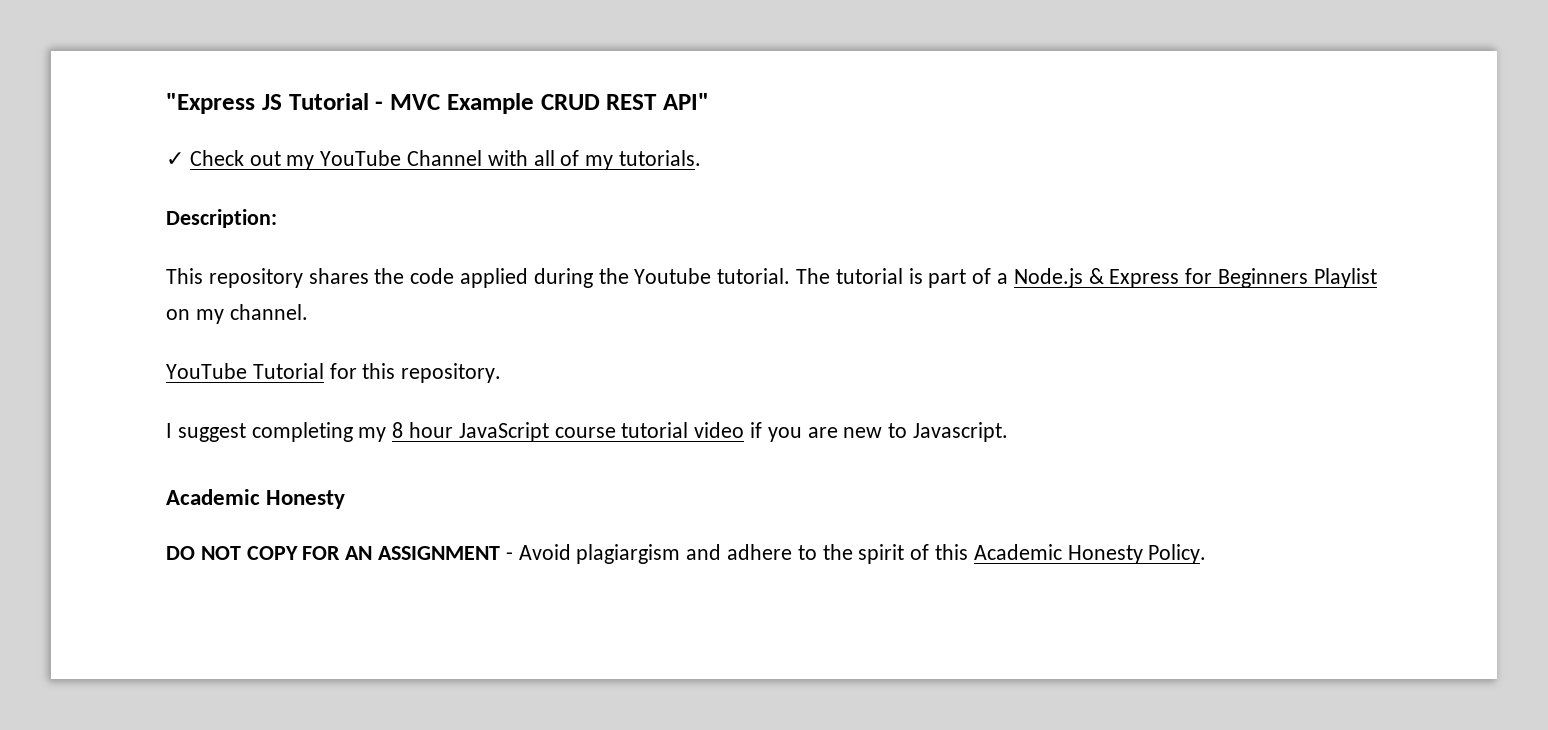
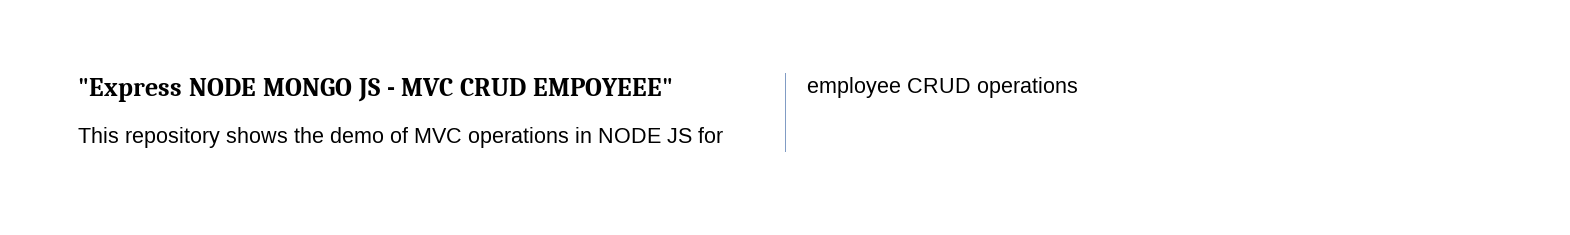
[261,93,709,114] [166,150,702,170] [166,209,277,228] [166,268,1377,288] [166,304,308,324] [166,363,502,383] [166,422,1009,442] [166,489,346,509] [166,544,1207,564] JS Tutorial - MVC Example CRUD REST API" // ✓ Check out my YouTube Channel with all of my tutorials. // Description: // This repository shares the code applied during the Youtube tutorial. The tutorial is part of a Node.js & Express for Beginners Playlist on my channel. // YouTube Tutorial for this repository. // I suggest completing my 8 hour JavaScript course tutorial video if you are new to Javascript. // Academic Honesty // DO NOT COPY FOR AN ASSIGNMENT - Avoid plagiargism and adhere to the spirit of this Academic Honesty Policy. -> [188,78,674,102] [78,127,723,148] [807,77,1078,98] NODE MONGO JS - MVC CRUD EMPOYEEE" // This repository shows the demo of MVC operations in NODE JS for employee CRUD operations

